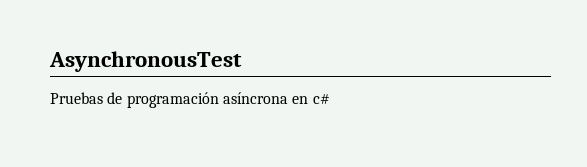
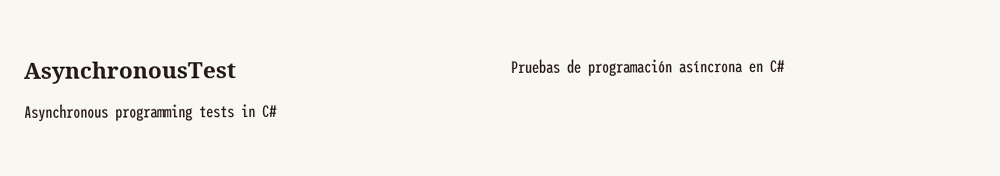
(242, 61) none -> [24,103,278,122] // Asynchronous programming tests in C#
[312,94,330,104] c# -> [769,59,785,73] C#

